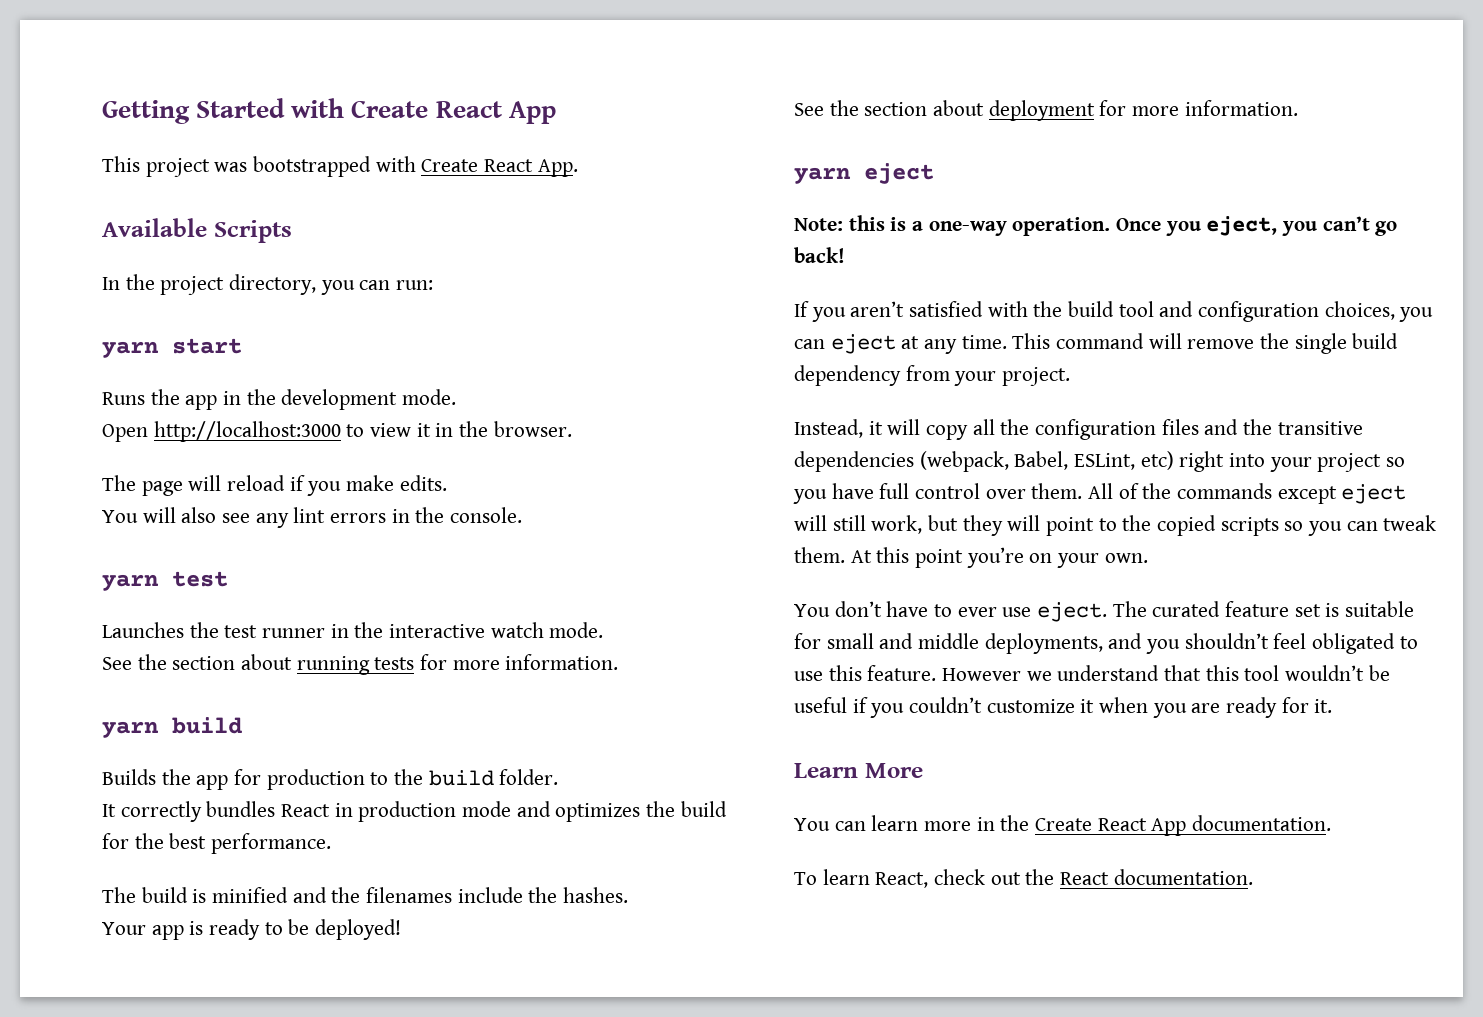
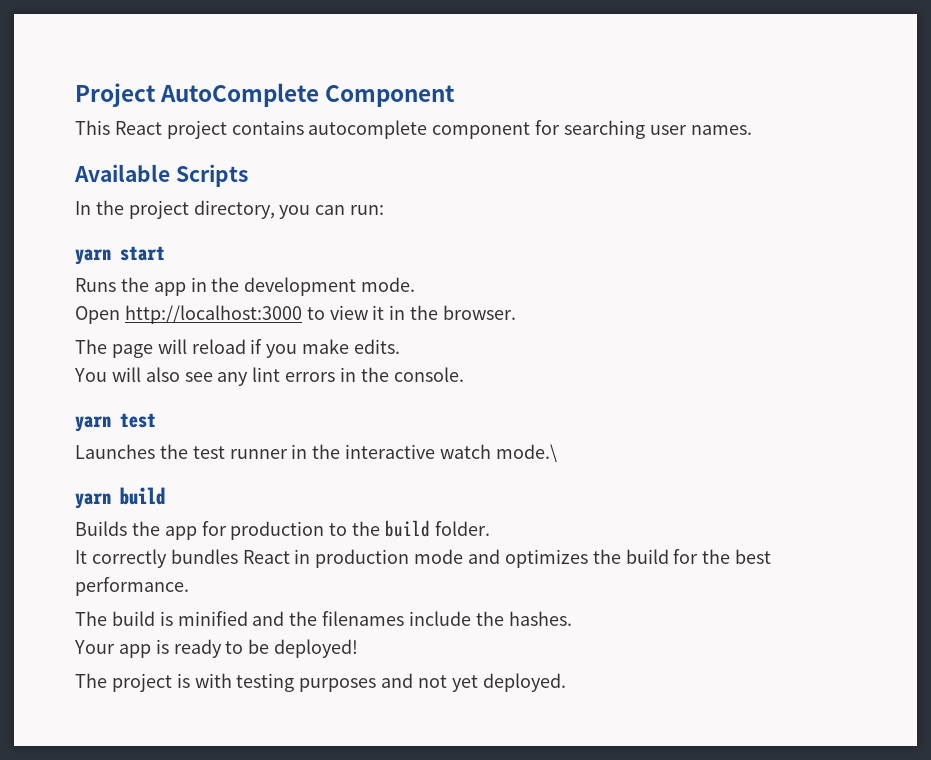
[102,98,556,124] [102,156,578,177] Getting Started with Create React App // This project was bootstrapped with Create React App. -> [75,83,456,107] [75,120,752,139] Project AutoComplete Component // This React project contains autocomplete component for searching user names.
[549,622,604,638] [102,654,619,675] mode. // See the section about running tests for more information. -> [495,444,557,462] mode.\
[794,100,1298,121] [794,163,934,184] [794,215,1398,236] [794,247,845,263] [794,301,1434,322] [794,333,1399,354] [794,365,1071,386] [794,419,1363,440] [794,451,1406,472] [793,483,1407,504] [794,515,1437,536] [794,547,1148,568] [794,601,1415,622] [794,633,1418,654] [794,665,1390,681] [794,697,1333,718] [794,763,923,778] [794,815,1332,836] [794,869,1253,888] See the section about deployment for more information. // yarn eject // Note: this is a one-way operation. Once you eject, you can’t go back! // If you aren’t satisfied with the build tool and configuration choices, you can eject at any time. This command will remove the single build dependency from your project. // Instead, it will copy all the configuration files and the transitive dependencies (webpack, Babel, ESLint, etc) right into your project so you have full control over them. All of the commands except eject will still work, but they will point to the copied scripts so you can tweak them. At this point you’re on your own. // You don’t have to ever use eject. The curated feature set is suitable for small and middle deployments, and you shouldn’t feel obligated to use this feature. However we understand that this tool wouldn’t be useful if you couldn’t customize it when you are ready for it. // Learn More // You can learn more in the Create React App documentation. // To learn React, check out the React documentation. -> [75,673,566,692] The project is with testing purposes and not yet deployed.

